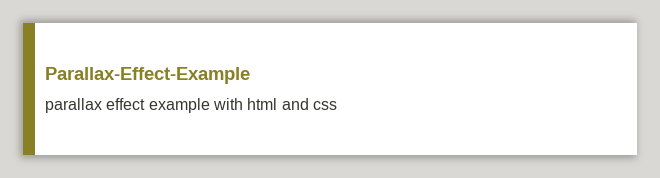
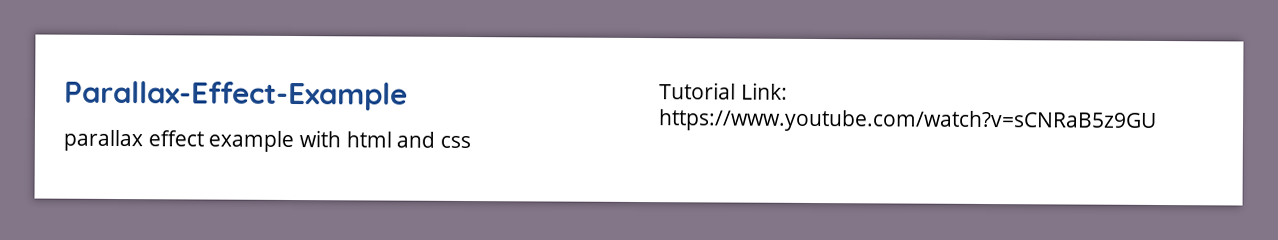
(337, 105) none -> [659,82,788,100] [658,109,1157,133] // Tutorial Link: https://www.youtube.com/watch?v=sCNRaB5z9GU

